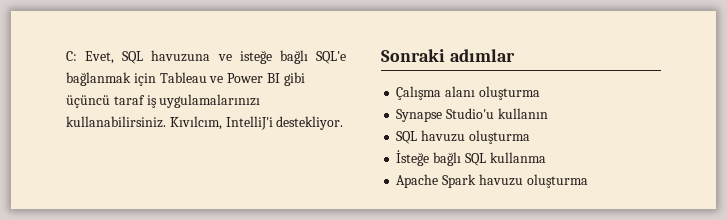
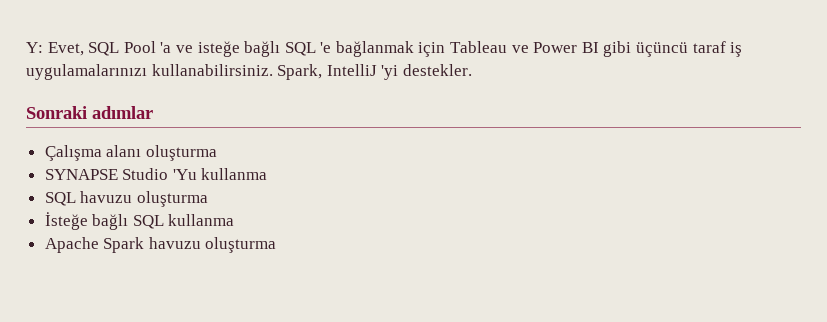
[66,51,77,61] C: -> [26,42,43,53] Y:
[151,50,211,62] havuzuna -> [123,41,172,53] Pool 'a
[316,51,346,64] SQL'e -> [284,42,332,56] SQL 'e
[169,116,344,130] Kıvılcım, IntelliJ'i destekliyor. -> [277,64,472,80] Spark, IntelliJ 'yi destekler.
[396,108,548,122] Synapse Studio'u kullanın -> [44,168,268,180] SYNAPSE Studio 'Yu kullanma

